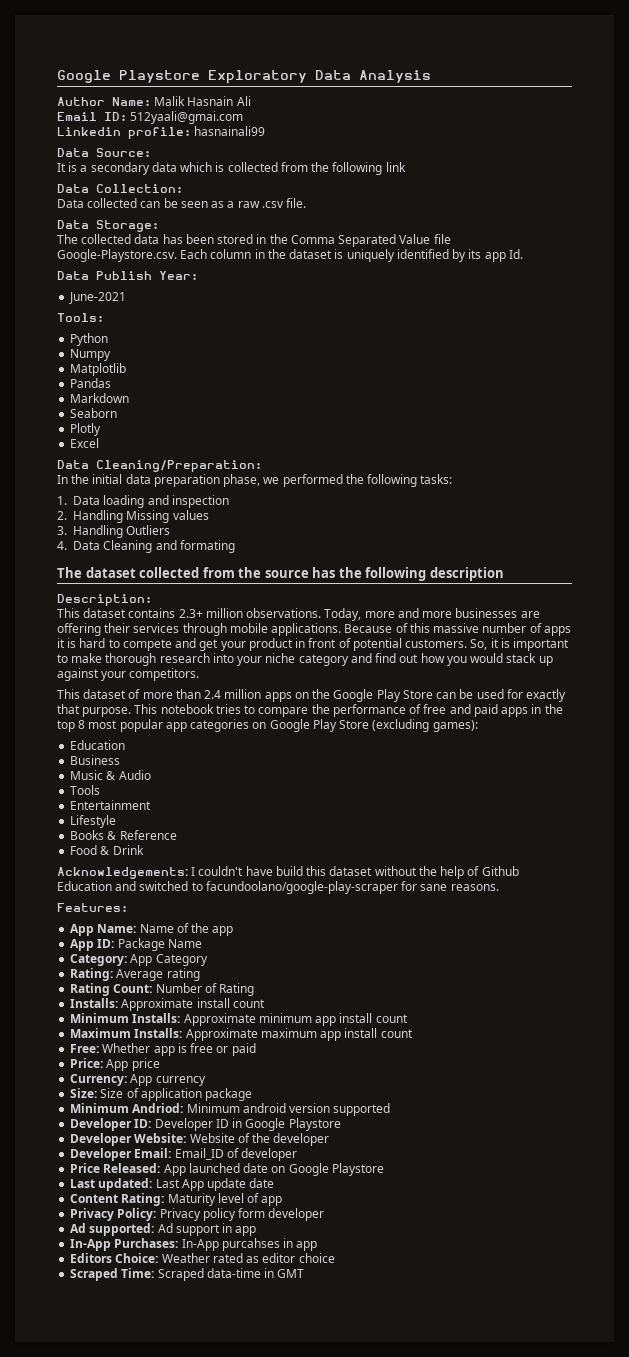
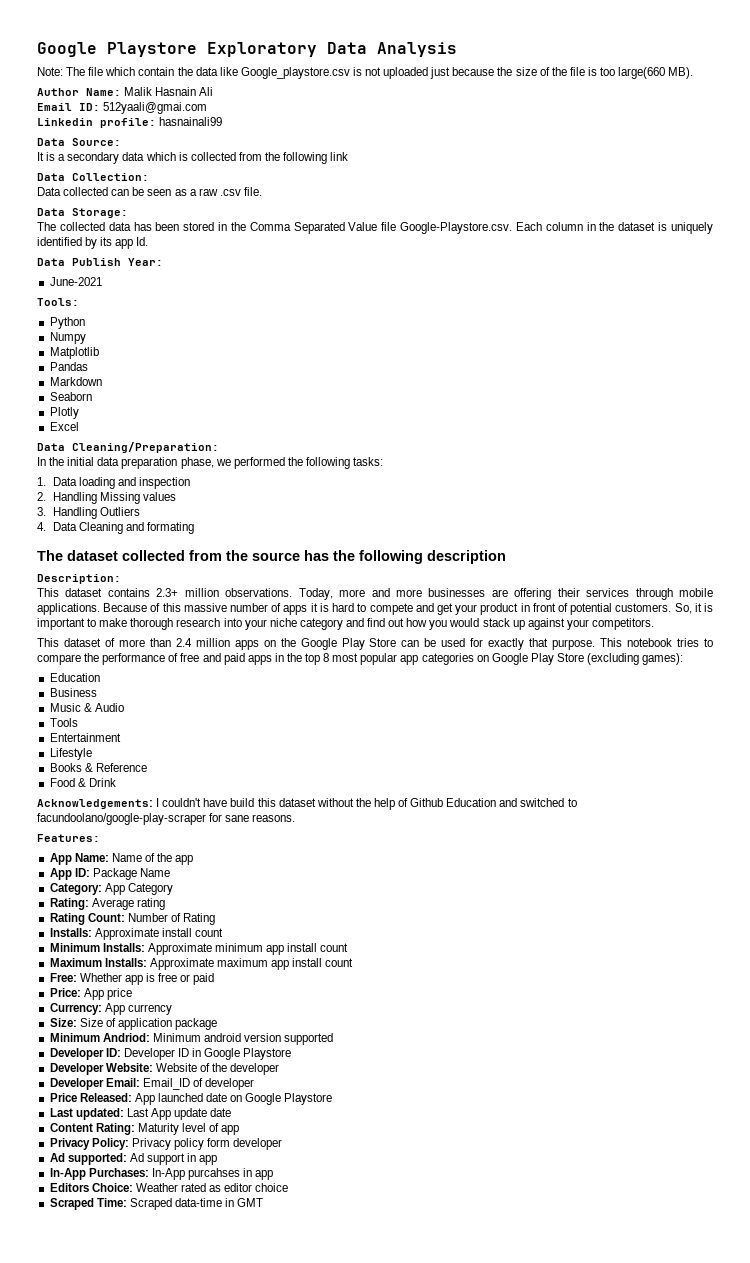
(431, 76) none -> [37,67,694,79] // Note: The file which contain the data like Google_playstore.csv is not uploaded just because the size of the file is too large(660 MB).

